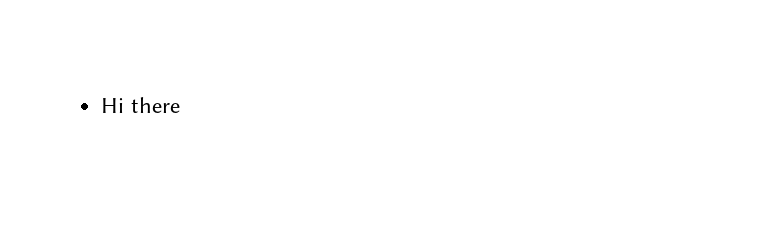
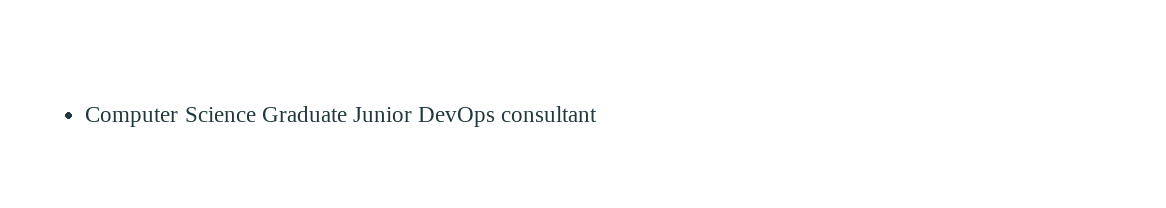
[101,97,180,113] Hi there -> [85,106,598,127] Computer Science Graduate Junior DevOps consultant

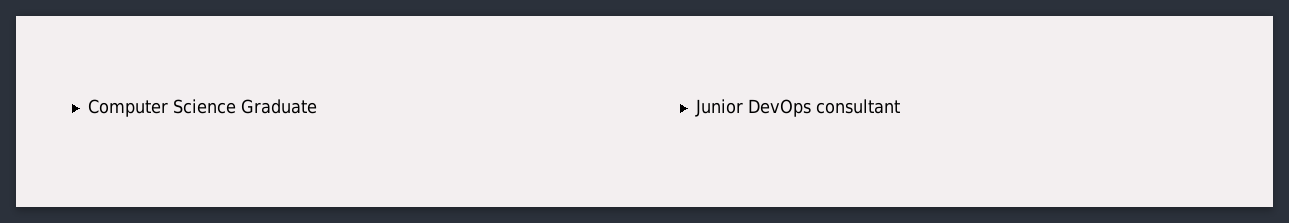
(347, 114) none -> (317, 106) //

